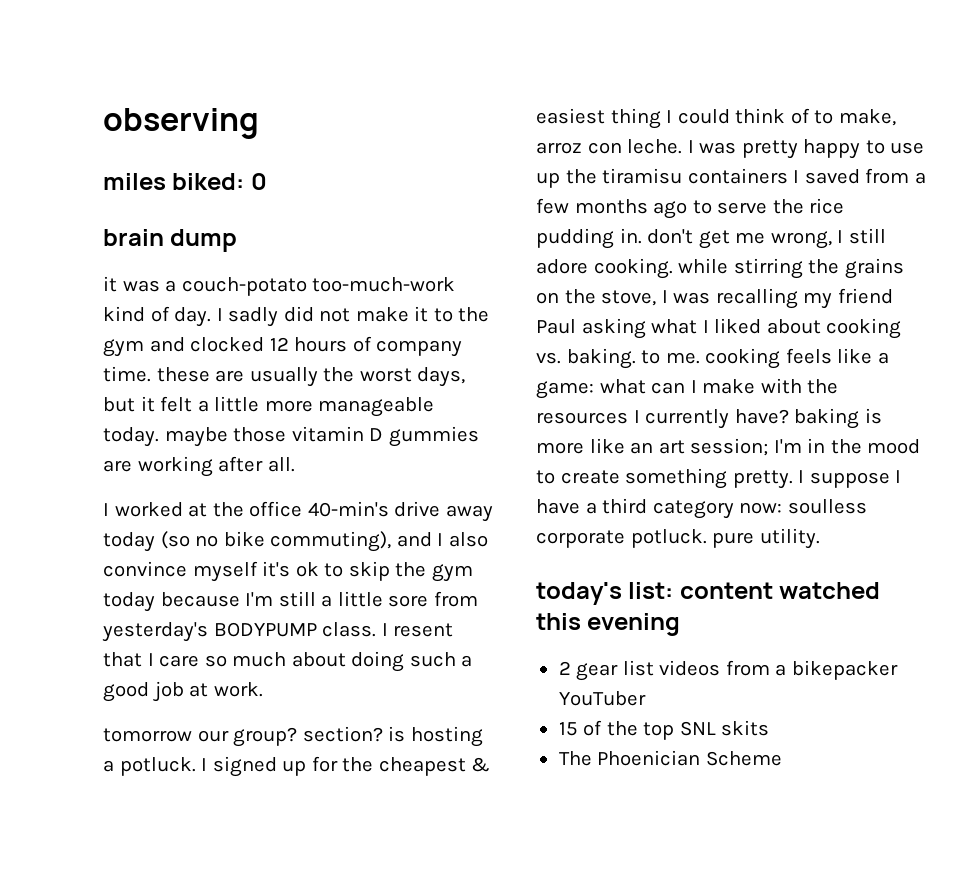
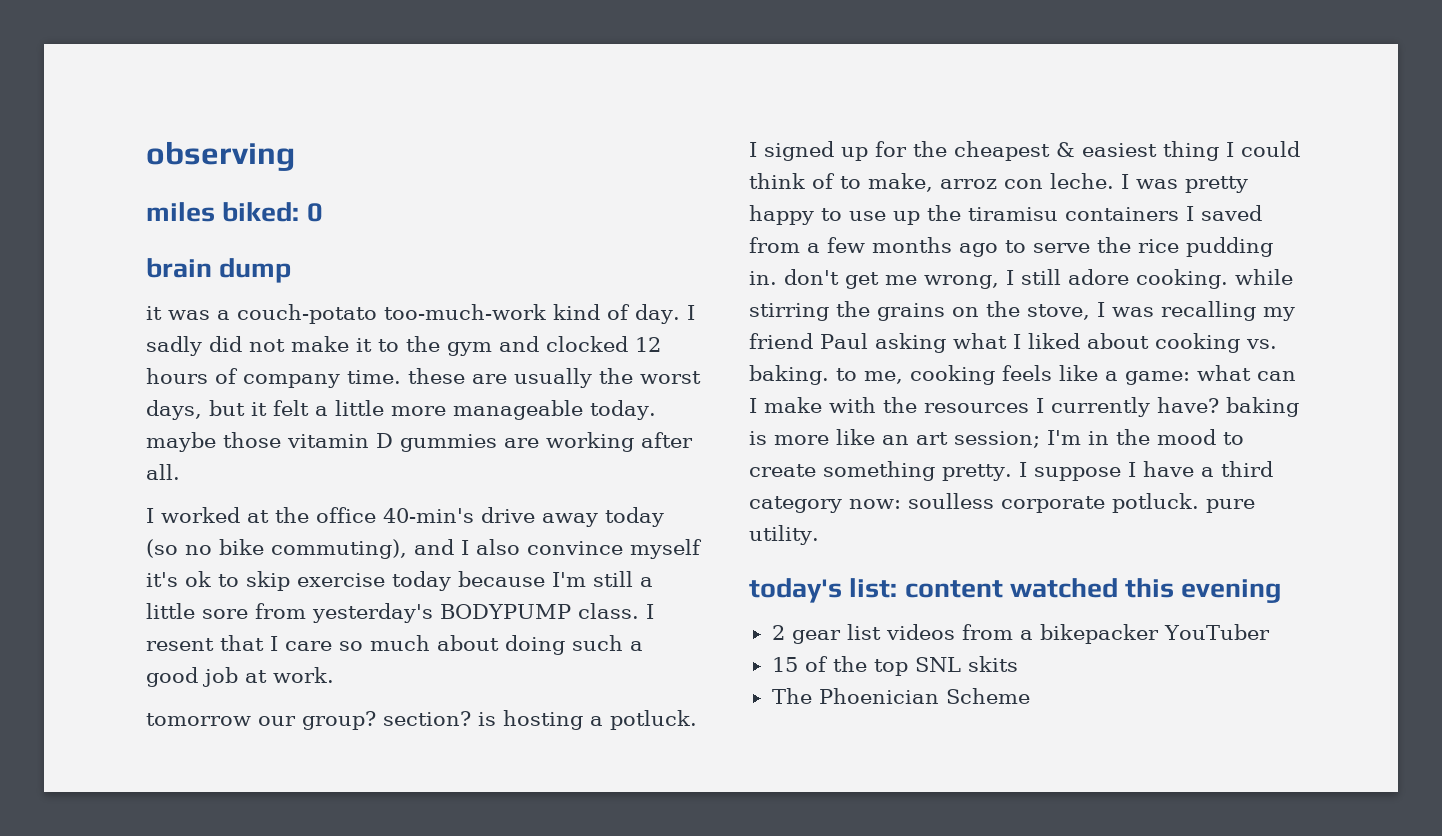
[395,562,473,582] the gym -> [297,573,385,587] exercise
[665,352,700,364] me. -> [864,371,903,384] me,

